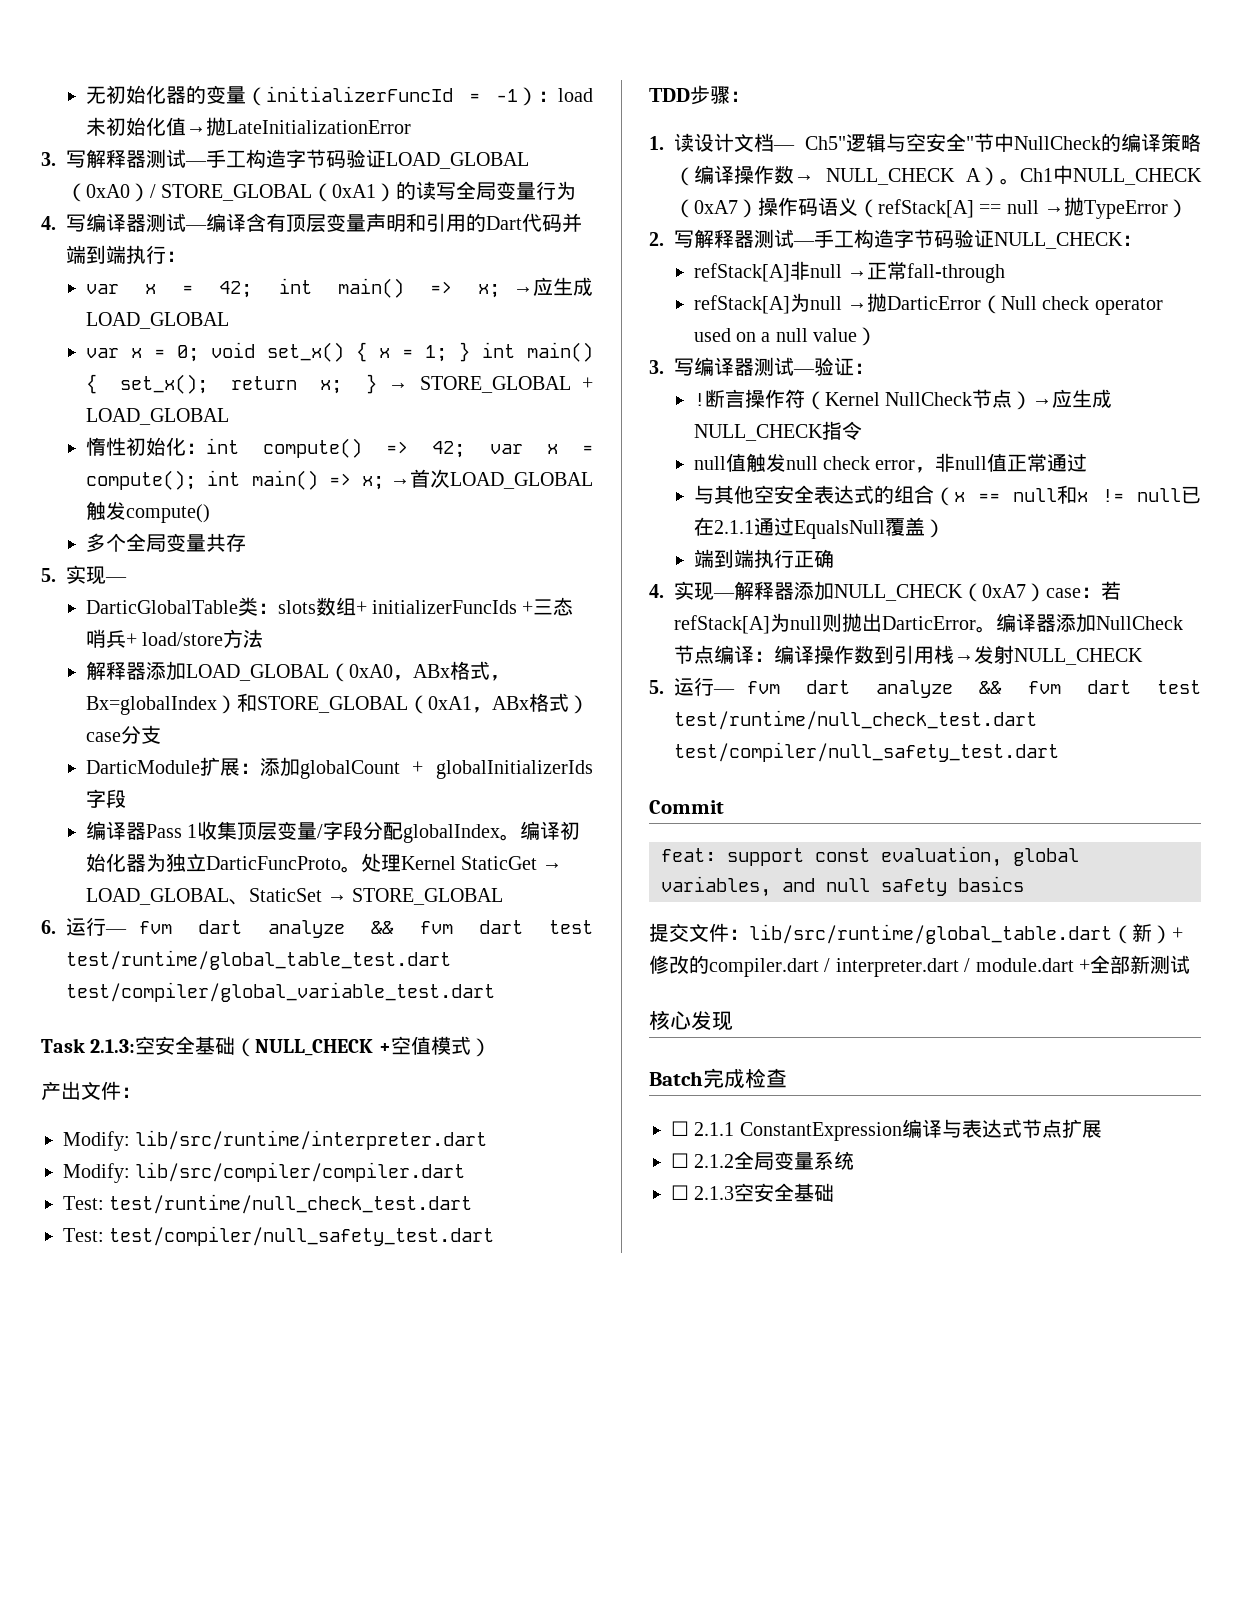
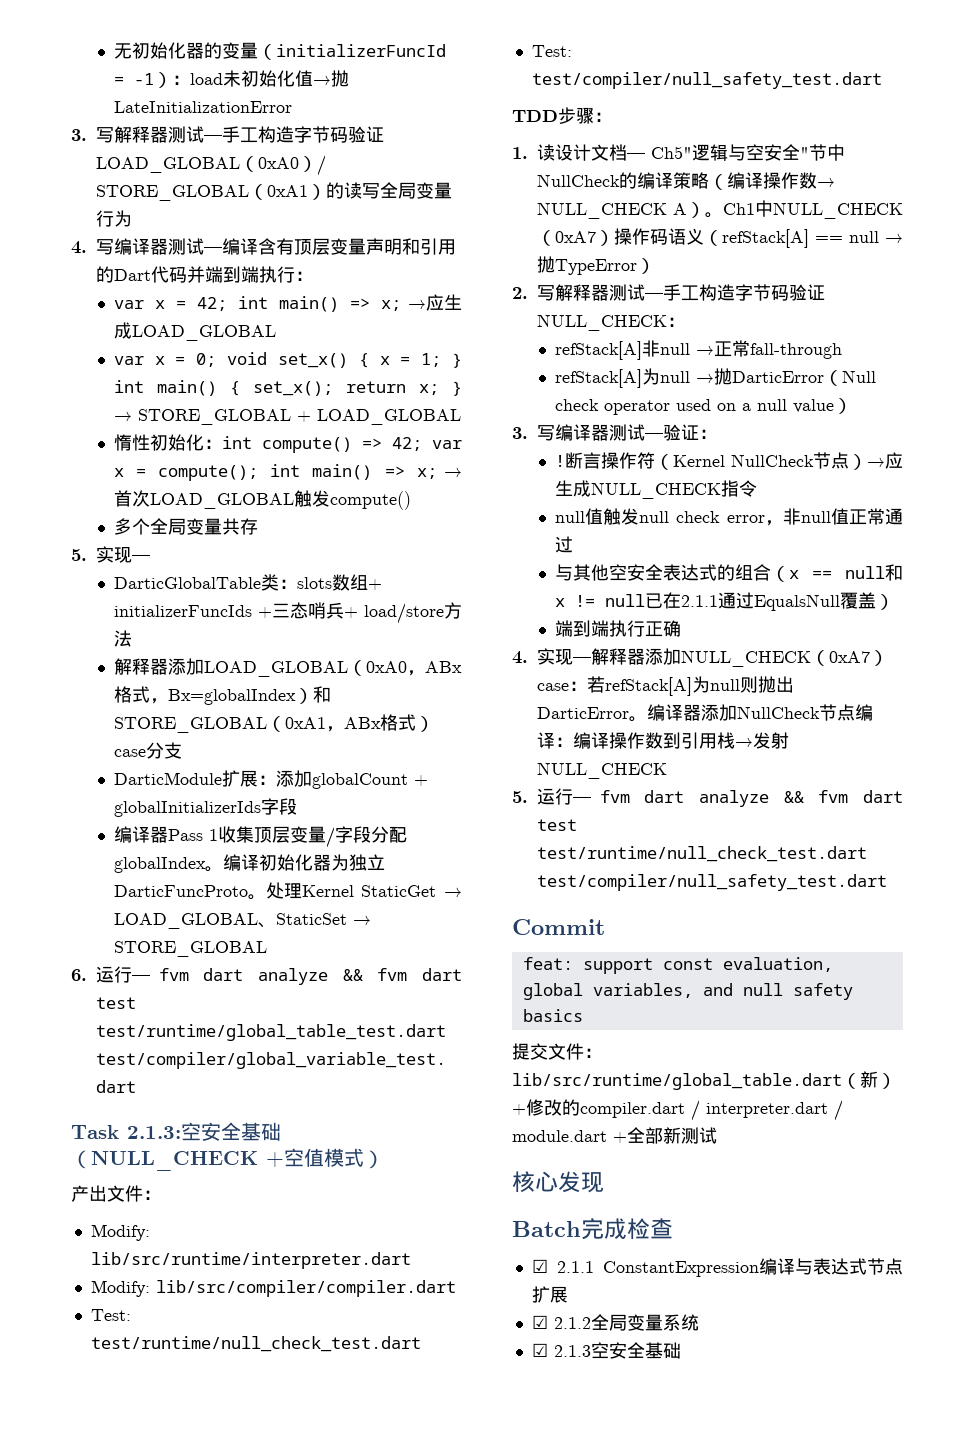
[671,1121,689,1136] ☐ -> [531,1259,548,1273] ☑
[671,1153,689,1168] ☐ -> [531,1315,548,1329] ☑
[671,1185,689,1200] ☐ -> [531,1343,548,1357] ☑

